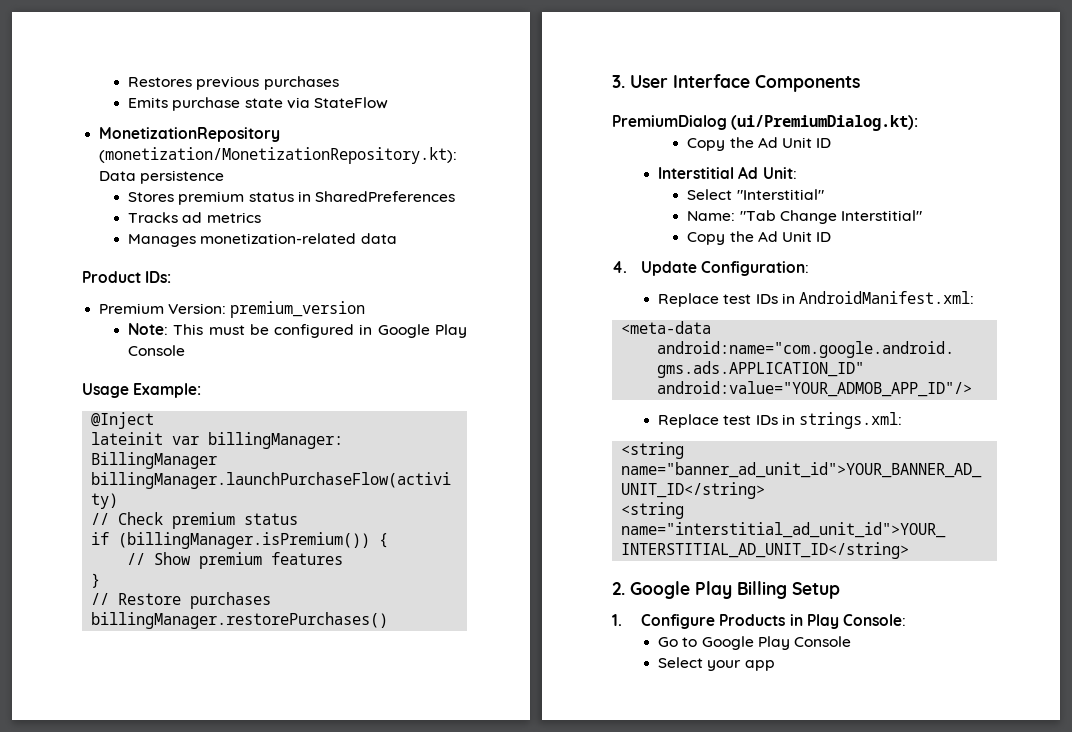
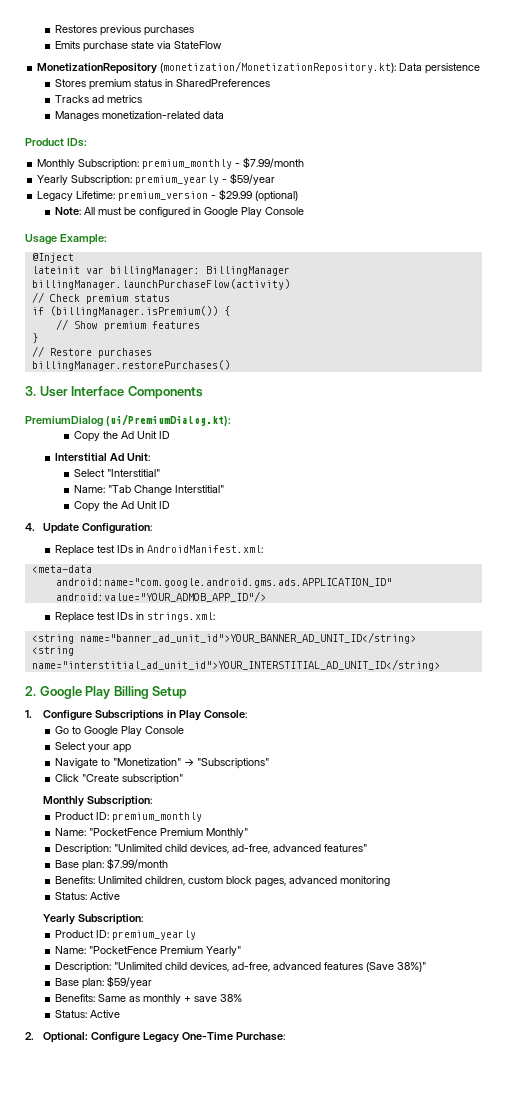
[99,301,366,318] Premium Version: premium_version -> [37,157,305,170] [37,173,276,186] [37,189,299,202] Monthly Subscription: premium_monthly - $7.99/month // Yearly Subscription: premium_yearly - $59/year // Legacy Lifetime: premium_version - $29.99 (optional)
[173,324,204,335] This -> [84,207,96,215] All
[719,614,786,626] Products -> [95,710,165,721] Subscriptions
(775, 665) none -> [55,758,270,769] [55,774,184,785] [43,796,153,807] [55,812,203,822] [55,828,249,838] [55,844,368,855] [55,858,169,871] [55,876,391,887] [55,892,121,900] [43,914,144,925] [55,930,197,940] [55,946,242,956] [55,962,427,973] [55,976,153,989] [55,994,243,1004] [55,1010,121,1018] [25,1032,286,1043] // Navigate to "Monetization" → "Subscriptions" // Click "Create subscription" // Monthly Subscription: // Product ID: premium_monthly // Name: "PocketFence Premium Monthly" // Description: "Unlimited child devices, ad-free, advanced features" // Base plan: $7.99/month // Benefits: Unlimited children, custom block pages, advanced monitoring // Status: Active // Yearly Subscription: // Product ID: premium_yearly // Name: "PocketFence Premium Yearly" // Description: "Unlimited child devices, ad-free, advanced features (Save 38%)" // Base plan: $59/year // Benefits: Same as monthly + save 38% // Status: Active // 2. Optional: Configure Legacy One-Time Purchase:

